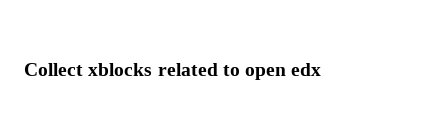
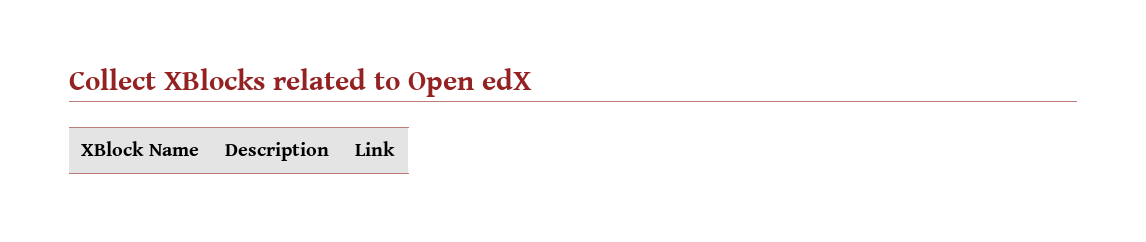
[88,63,153,76] xblocks -> [164,68,265,90] XBlocks
[245,63,322,80] open edx -> [408,68,532,97] [81,141,199,156] [225,142,330,161] [355,141,396,156] Open edX // XBlock Name | Description | Link

